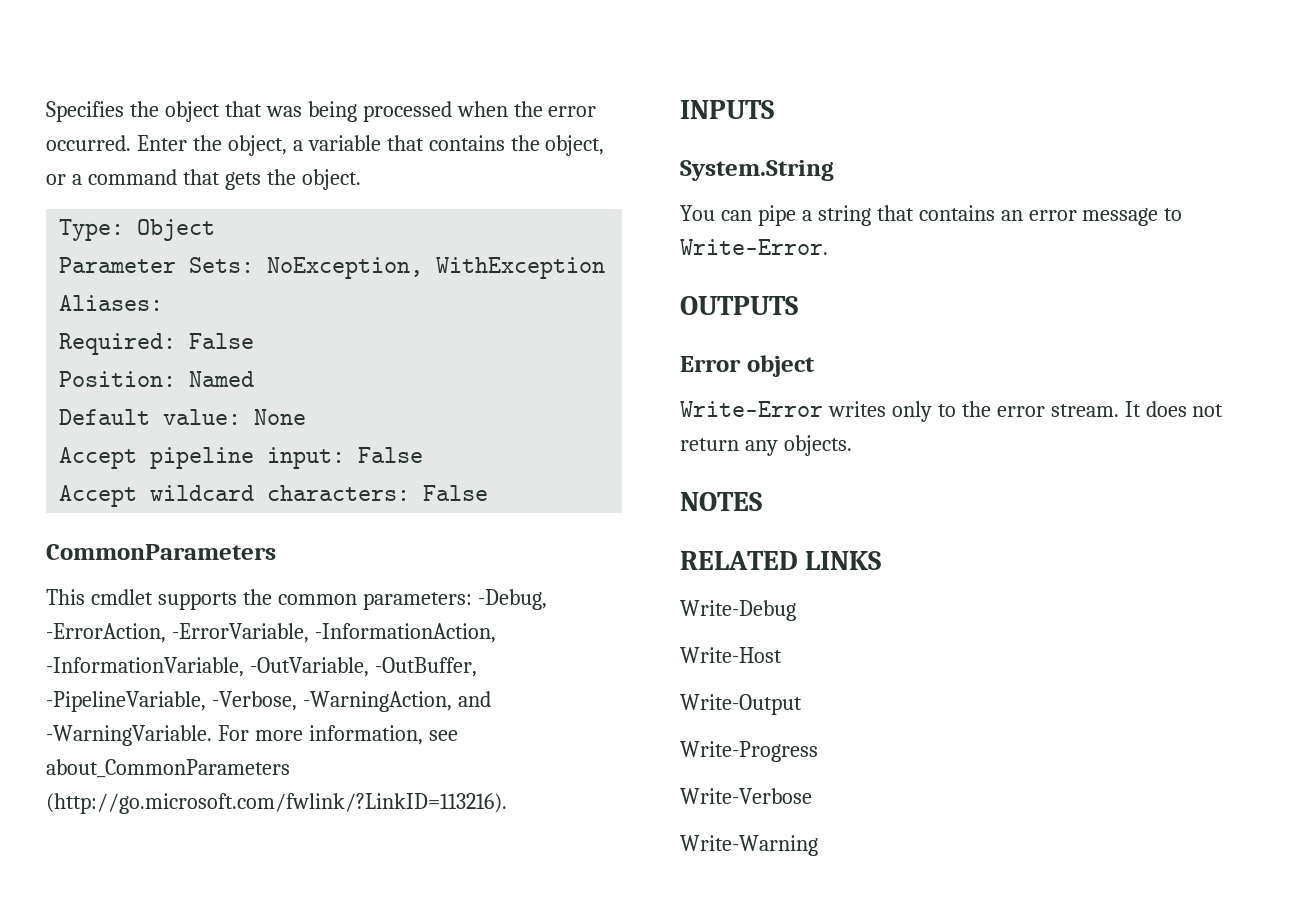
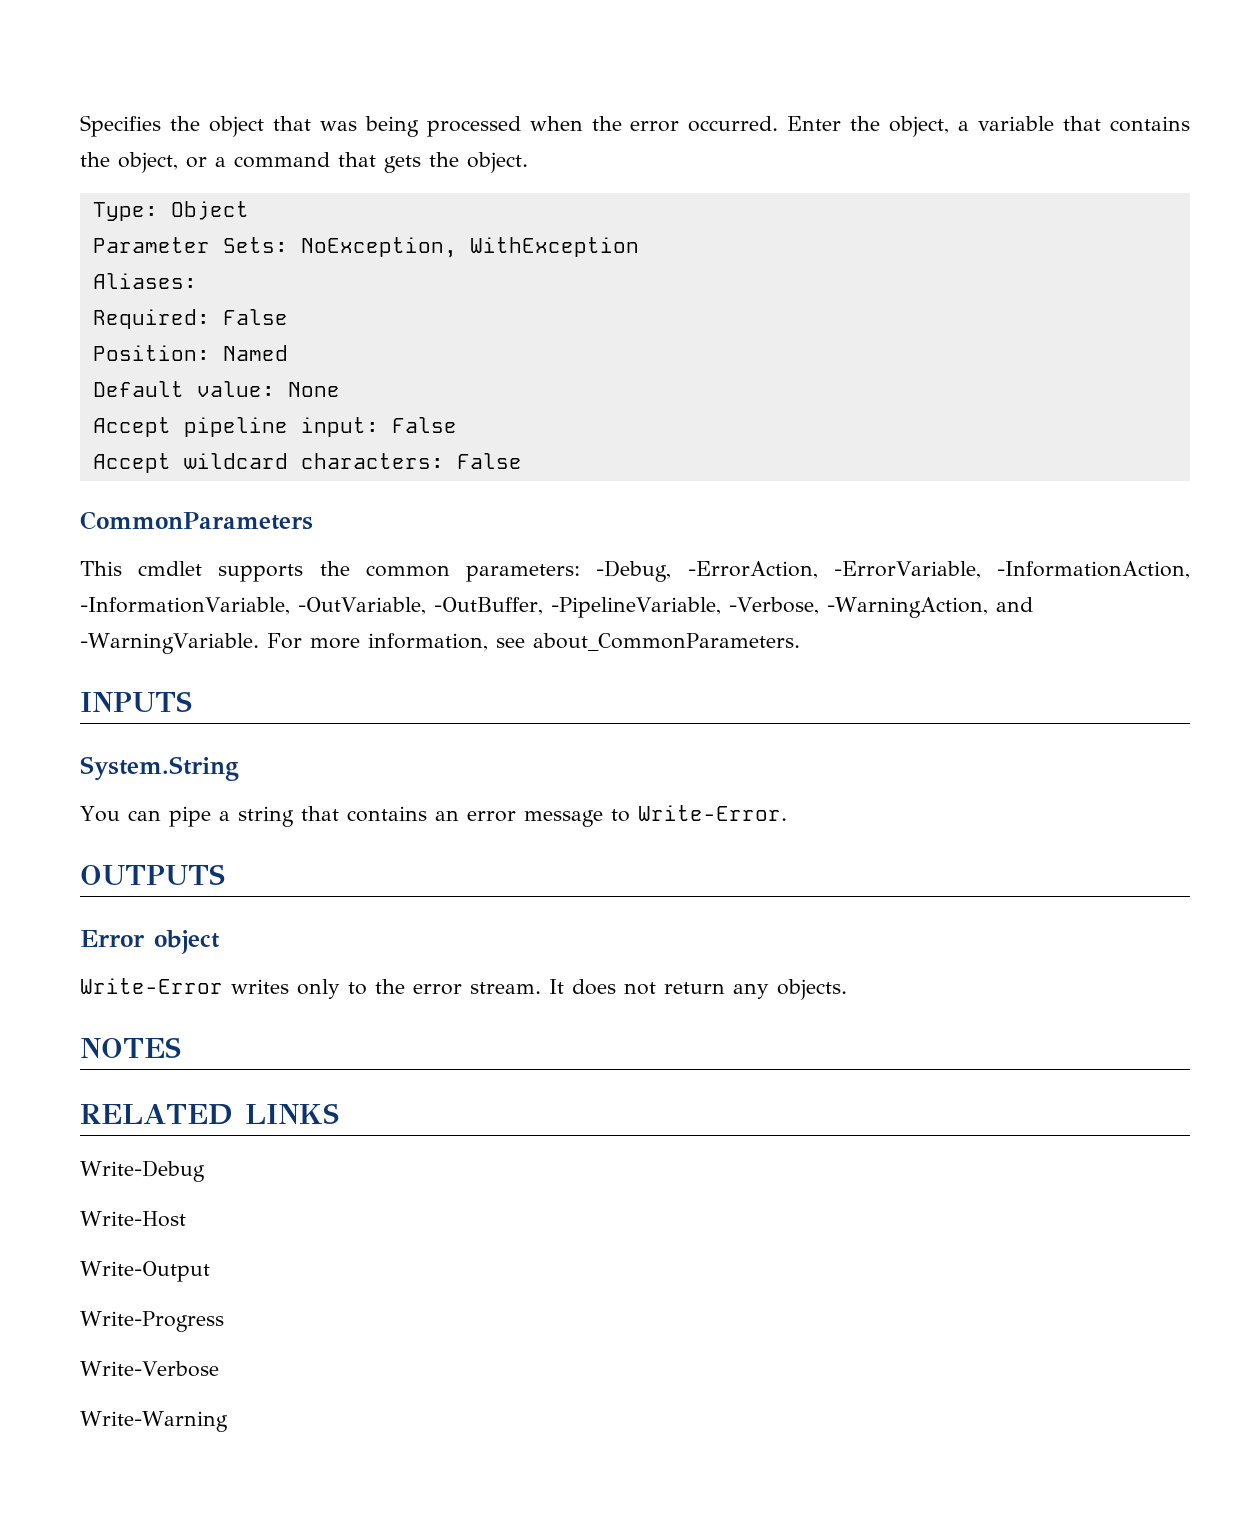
[46,759,290,778] [46,793,507,814] about_CommonParameters (http://go.microsoft.com/fwlink/?LinkID=113216). -> [532,633,800,651] about_CommonParameters.

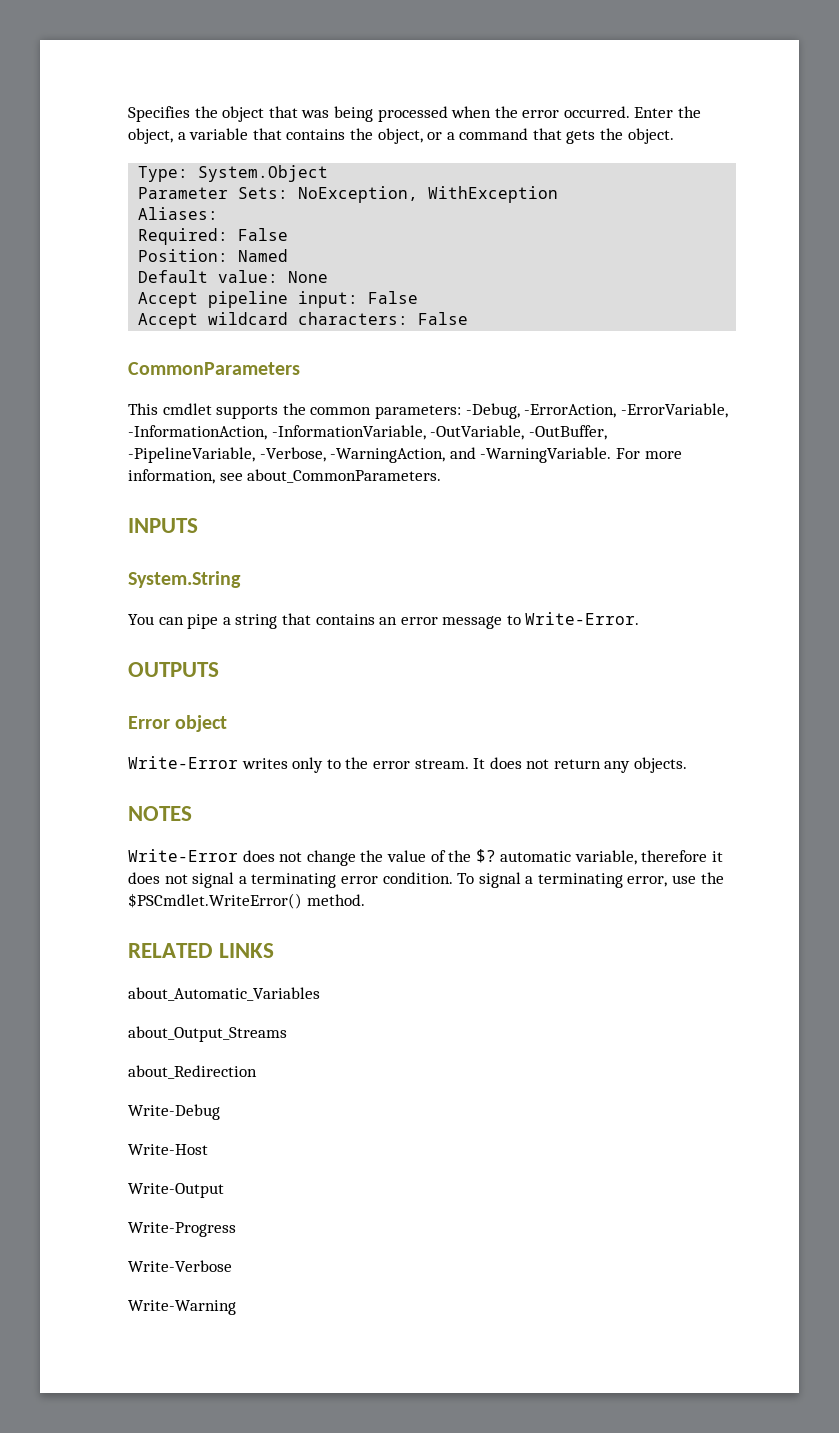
[170,201,249,220] Object -> [198,165,329,182] System.Object
(181, 1047) none -> [128,849,724,866] [128,872,724,888] [128,893,365,909] // Write-Error does not change the value of the $? automatic variable, therefore it does not signal a terminating error condition. To signal a terminating error, use the $PSCmdlet.WriteError() method.
(339, 1113) none -> [128,987,320,1001] [128,1026,287,1042] [128,1065,257,1079] // about_Automatic_Variables // about_Output_Streams // about_Redirection

